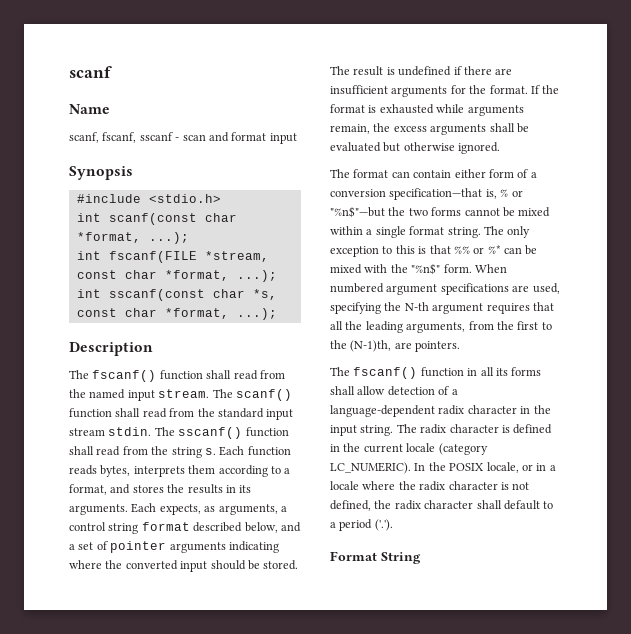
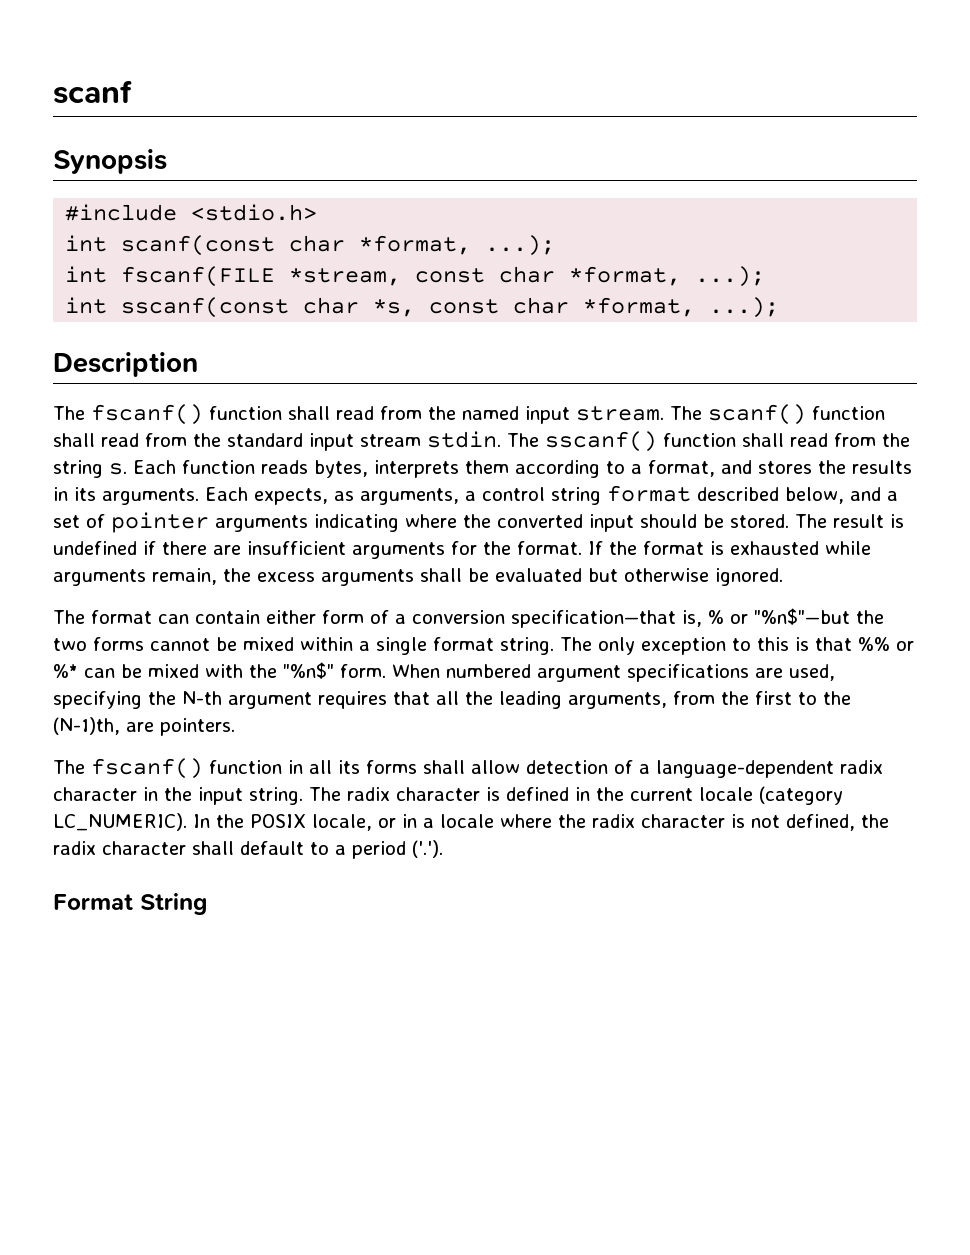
[69,104,110,114] [69,132,297,144] // Name // scanf, fscanf, sscanf - scan and format input -> (133, 92) none

